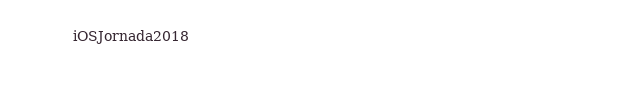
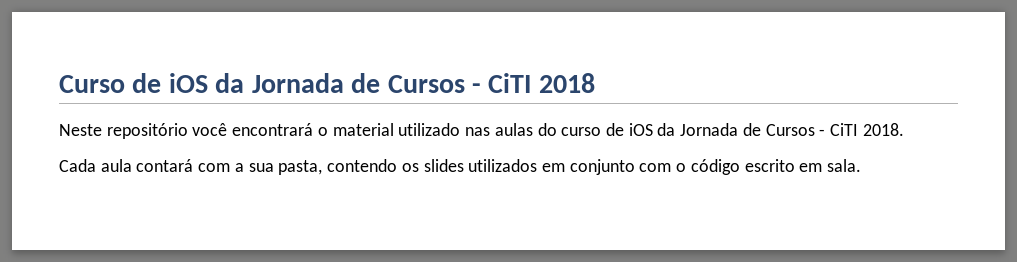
[73,30,189,44] iOSJornada2018 -> [59,73,595,93] [59,123,904,139] [59,159,862,175] Curso de iOS da Jornada de Cursos - CiTI 2018 // Neste repositório você encontrará o material utilizado nas aulas do curso de iOS da Jornada de Cursos - CiTI 2018. // Cada aula contará com a sua pasta, contendo os slides utilizados em conjunto com o código escrito em sala.

